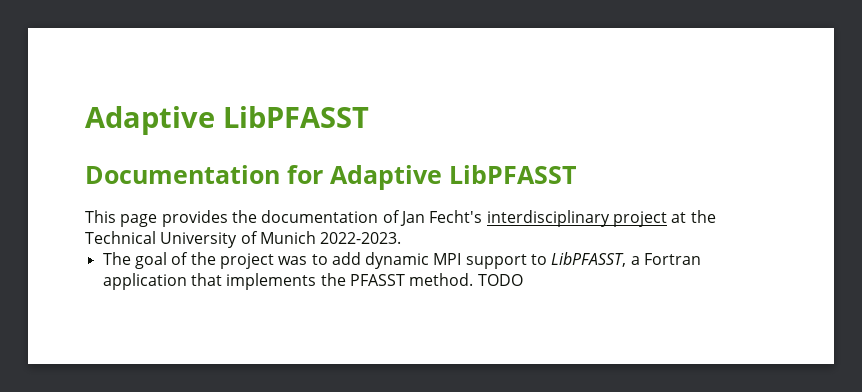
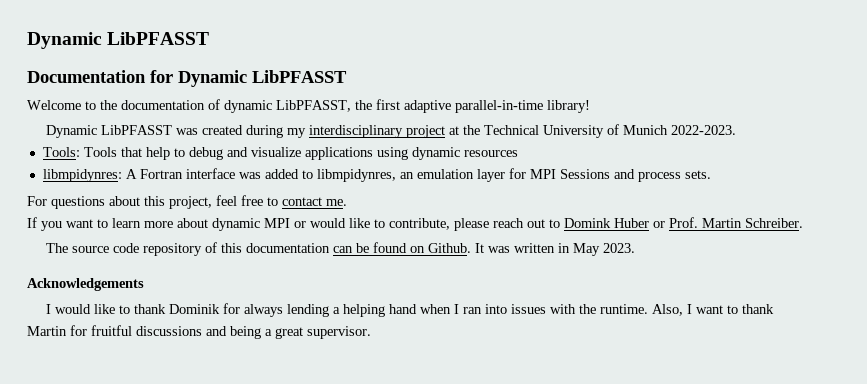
[85,106,215,135] Adaptive -> [27,32,102,49] Dynamic
[330,165,576,190] [85,210,483,227] Adaptive LibPFASST // This page provides the documentation of Jan Fecht's -> [178,70,347,87] [27,99,590,113] [46,125,307,138] Dynamic LibPFASST // Welcome to the documentation of dynamic LibPFASST, the first adaptive parallel-in-time library! // Dynamic LibPFASST was created during my
[102,252,702,269] [102,273,523,290] The goal of the project was to add dynamic MPI support to LibPFASST, a Fortran application that implements the PFASST method. TODO -> [42,147,518,160] [42,168,711,182] [27,195,347,209] [27,217,803,231] [46,242,636,256] [27,278,144,291] [46,303,775,317] [27,325,371,339] Tools: Tools that help to debug and visualize applications using dynamic resources // libmpidynres: A Fortran interface was added to libmpidynres, an emulation layer for MPI Sessions and process sets. // For questions about this project, feel free to contact me. // If you want to learn more about dynamic MPI or would like to contribute, please reach out to Domink Huber or Prof. Martin Schreiber. // The source code repository of this documentation can be found on Github. It was written in May 2023. // Acknowledgements // I would like to thank Dominik for always lending a helping hand when I ran into issues with the runtime. Also, I want to thank Martin for fruitful discussions and being a great supervisor.

